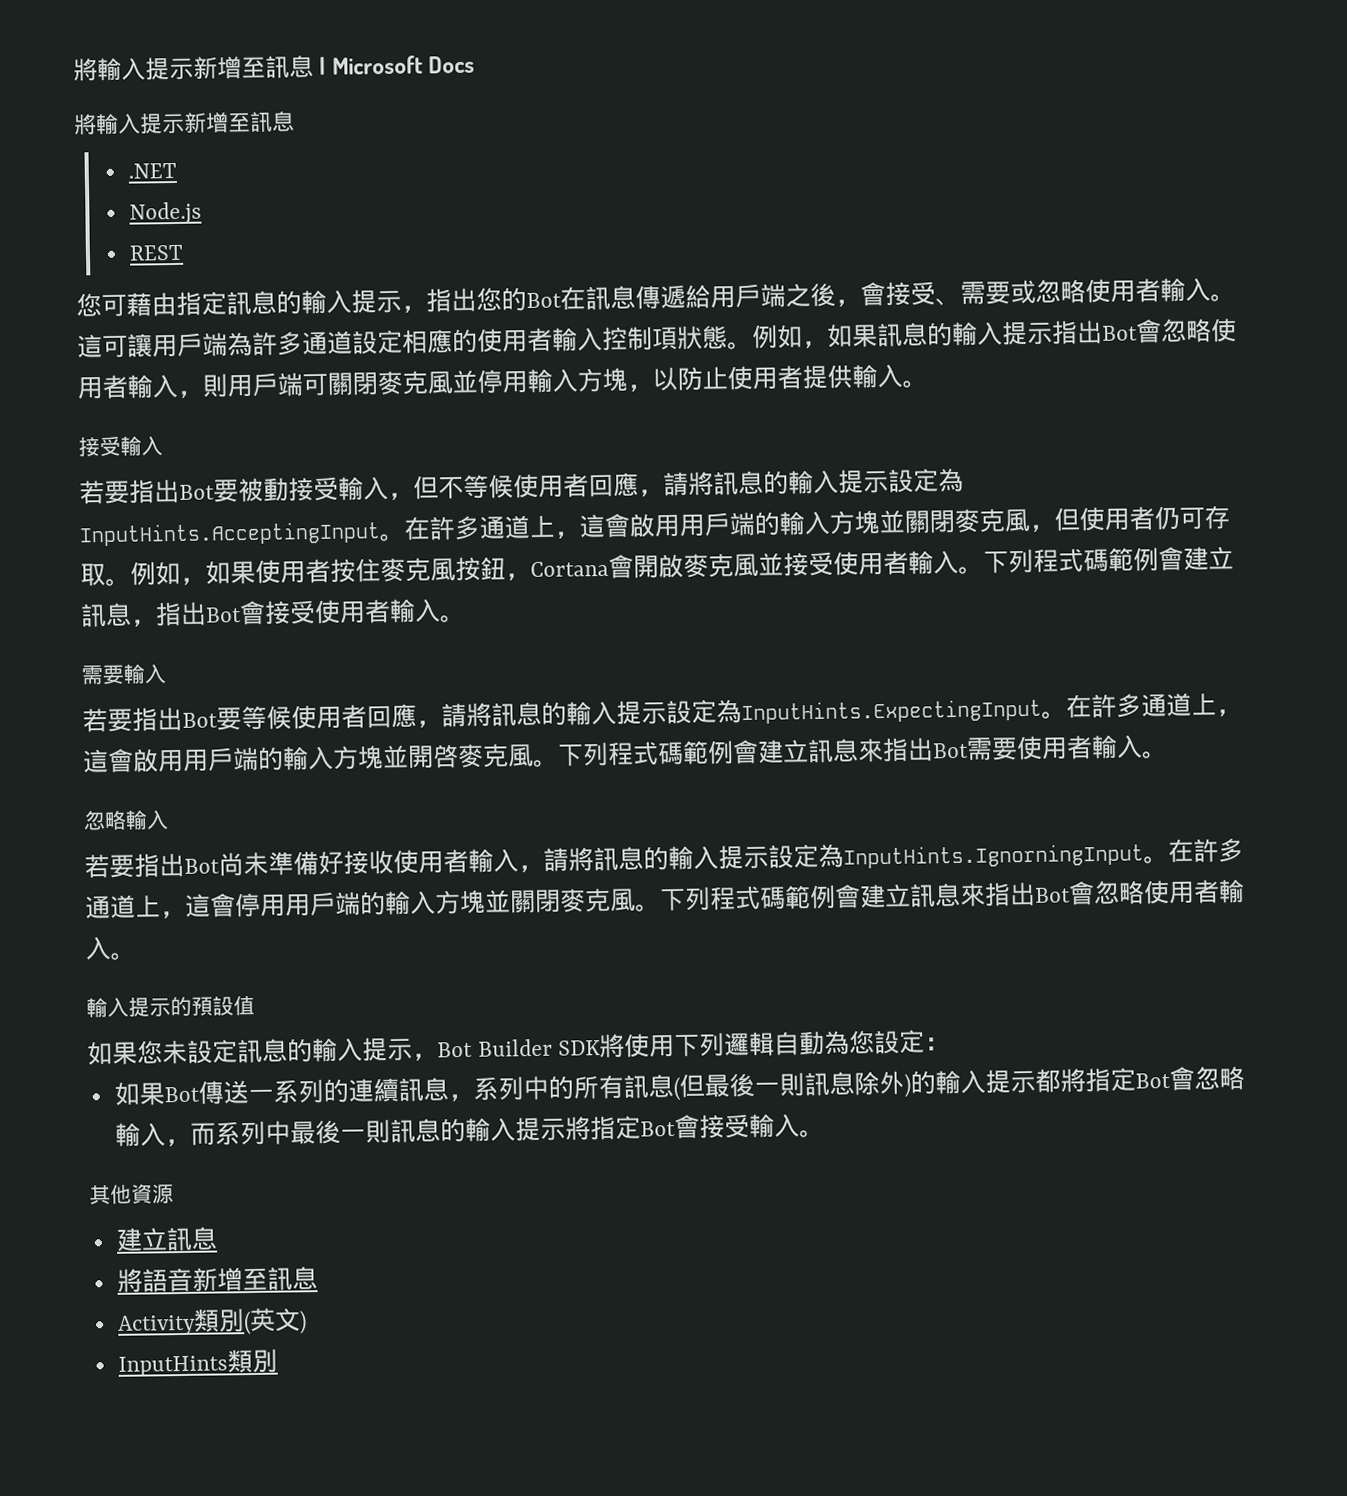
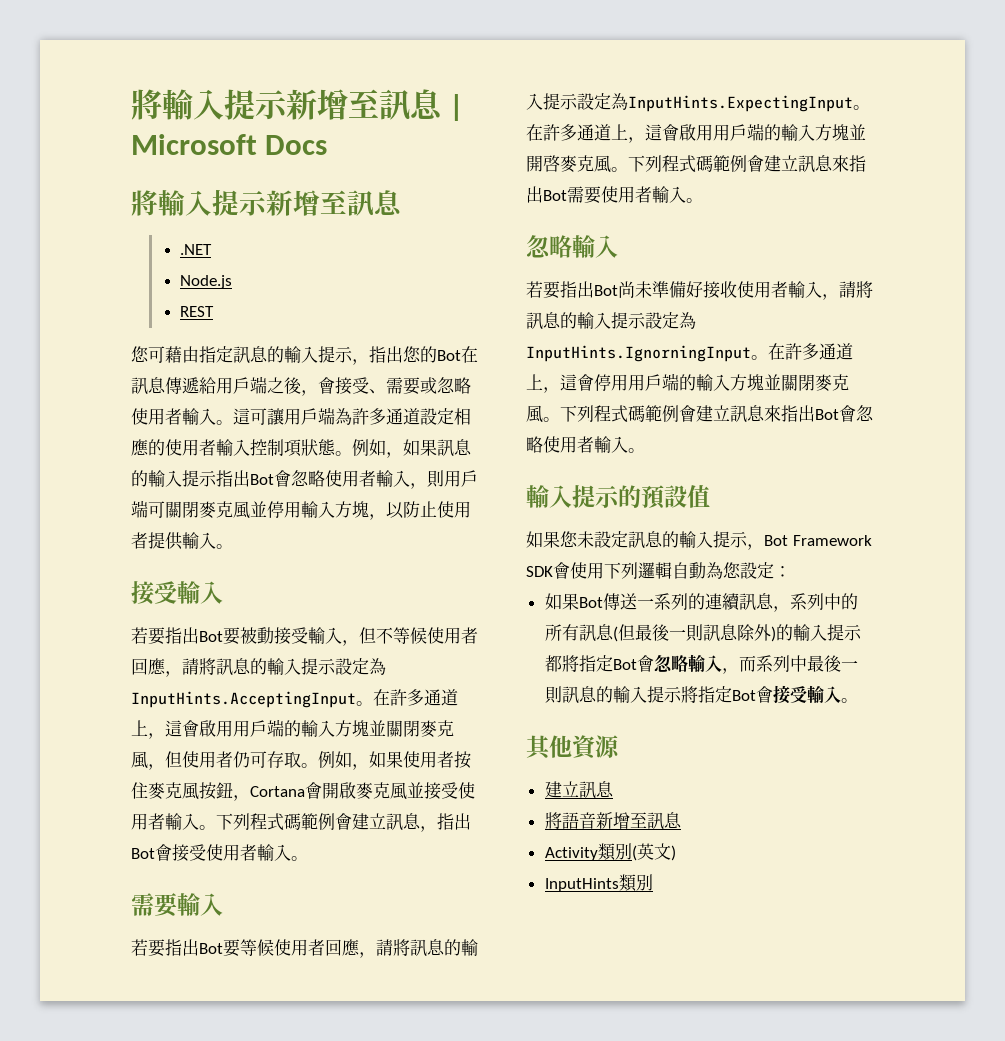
[477,1033,626,1059] Builder SDK將 -> [792,535,872,546] [526,562,570,579] Framework SDK會

